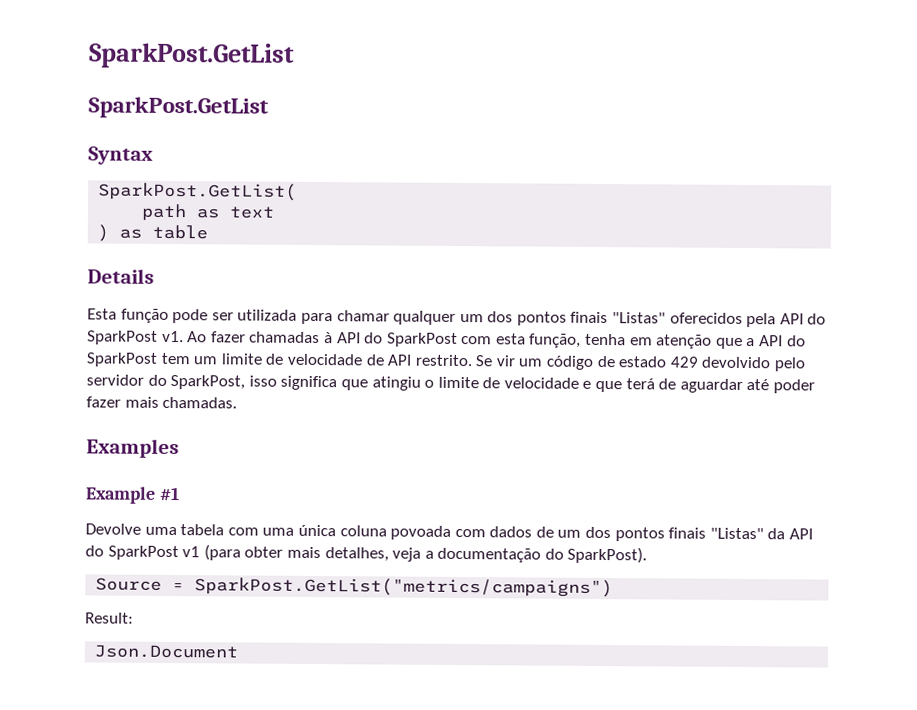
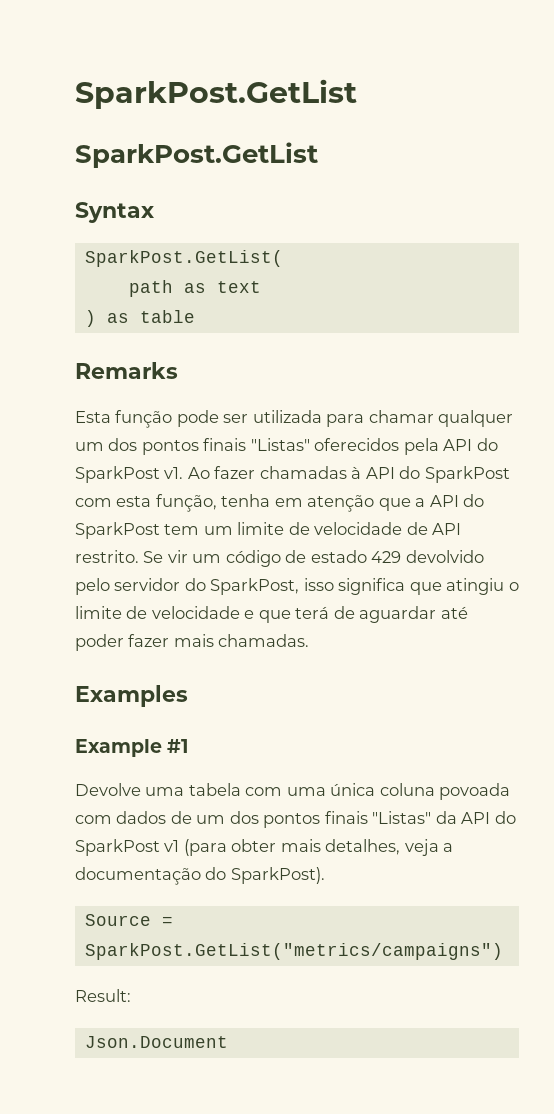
[87,268,154,284] Details -> [75,362,178,379] Remarks

